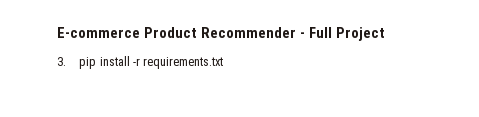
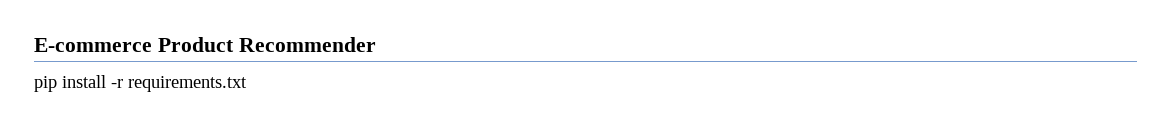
[299,27,385,41] [57,57,66,66] - Full Project // 3. -> (376, 44) //

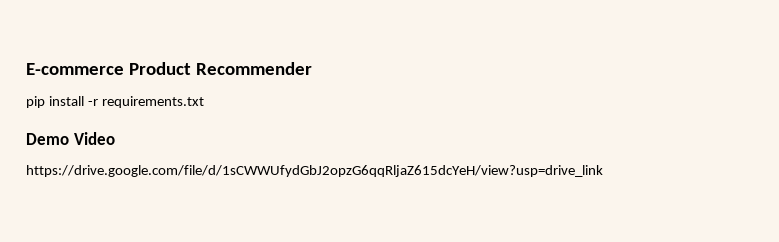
(247, 84) none -> [26,132,115,145] [26,165,603,177] // Demo Video // https://drive.google.com/file/d/1sCWWUfydGbJ2opzG6qqRljaZ615dcYeH/view?usp=drive_link

